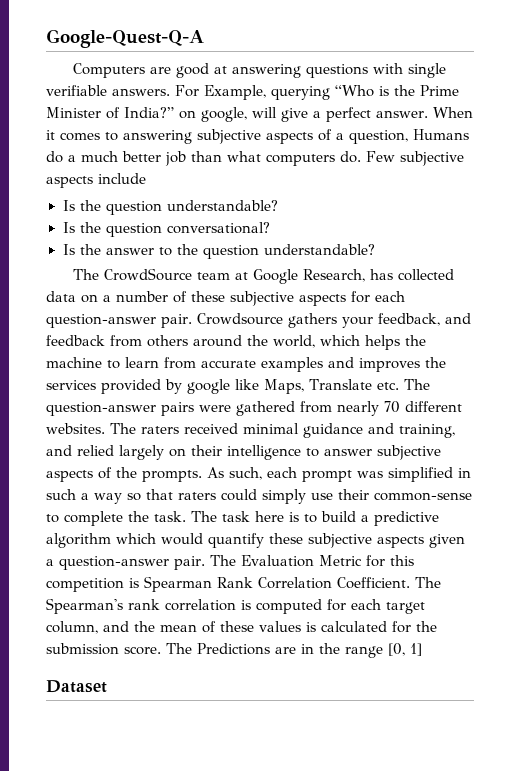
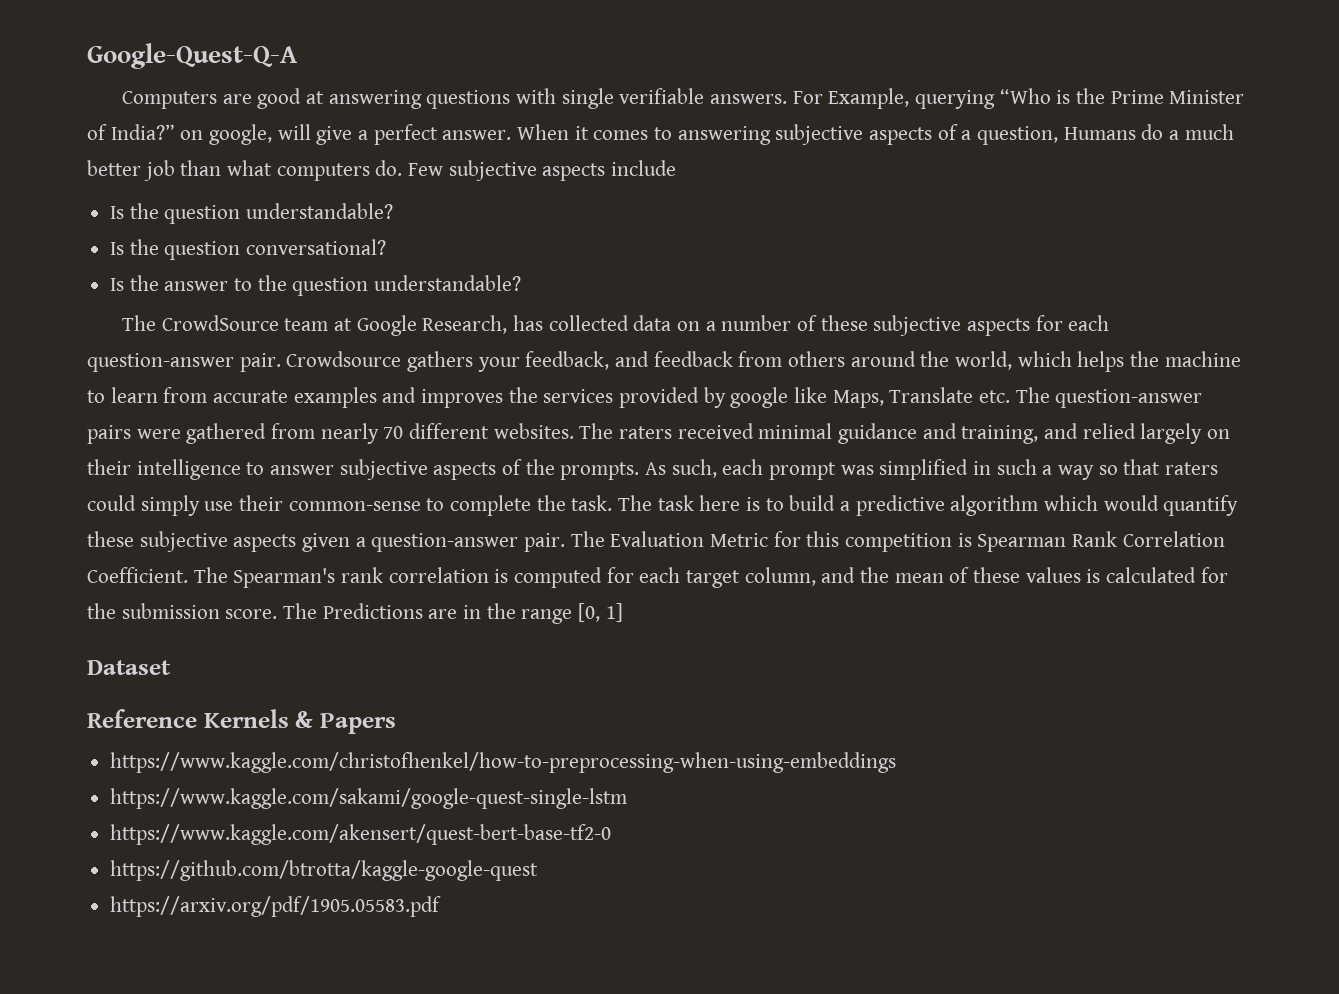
(107, 686) none -> [87,709,396,734] [110,752,897,773] [110,788,628,809] [110,824,612,845] [110,860,539,881] [110,896,442,917] // Reference Kernels & Papers // https://www.kaggle.com/christofhenkel/how-to-preprocessing-when-using-embeddings // https://www.kaggle.com/sakami/google-quest-single-lstm // https://www.kaggle.com/akensert/quest-bert-base-tf2-0 // https://github.com/btrotta/kaggle-google-quest // https://arxiv.org/pdf/1905.05583.pdf

